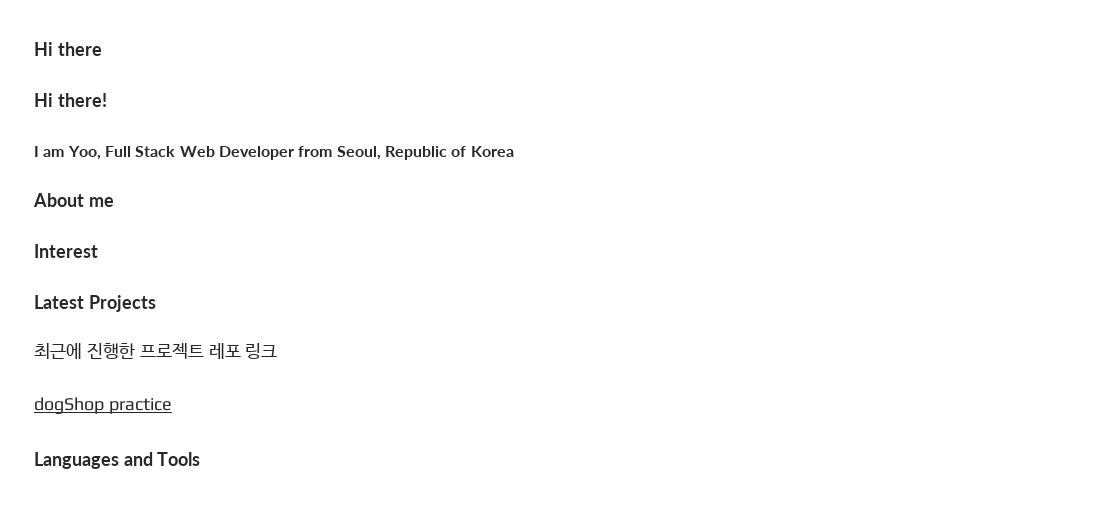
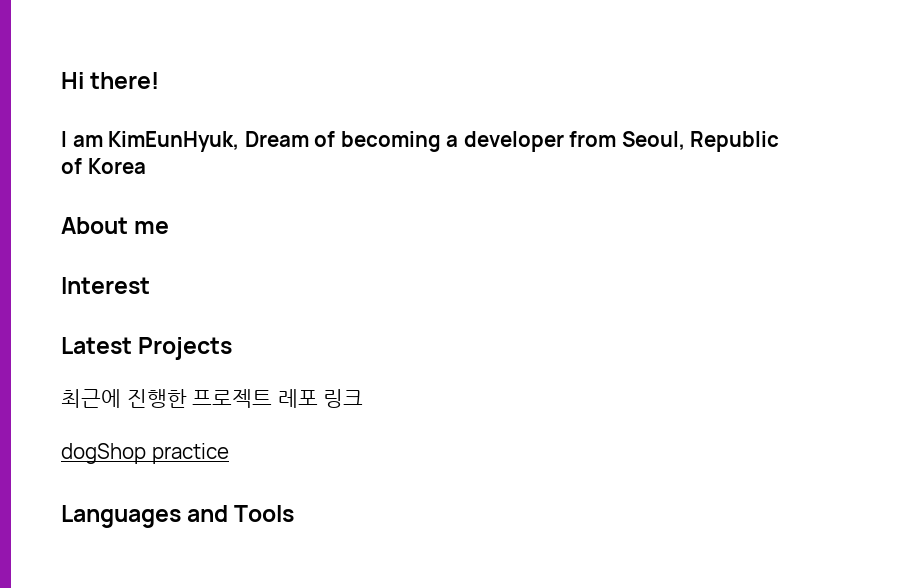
[34,42,102,56] [34,93,53,107] Hi there // Hi -> [61,72,84,89] Hi
[67,146,294,160] Yoo, Full Stack Web Developer -> [108,131,564,152] KimEunHyuk, Dream of becoming a developer

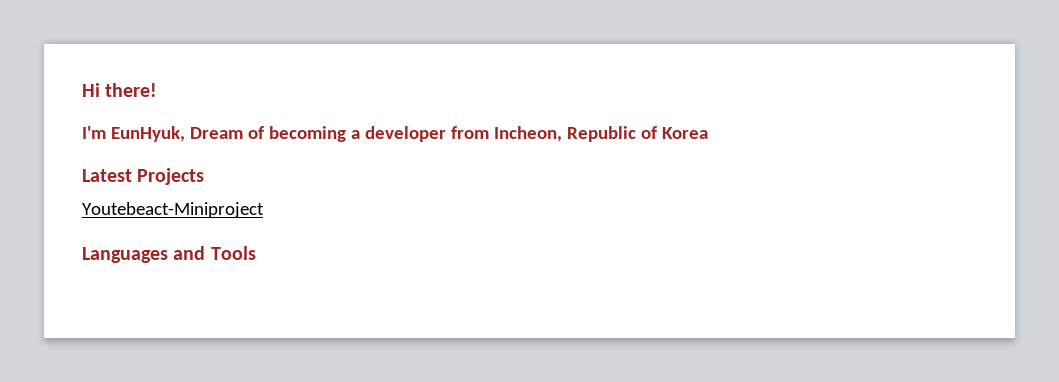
[61,131,240,152] I am KimEunHyuk, -> [82,126,185,142] I'm EunHyuk,
[621,131,685,150] Seoul, -> [493,126,562,142] Incheon,
[61,217,170,234] [61,277,150,294] // About me // Interest -> (708, 133) none
[61,389,364,408] [61,443,229,464] 최근에 진행한 프로젝트 레포 링크 // dogShop practice -> [82,202,264,218] Youtebeact-Miniproject

